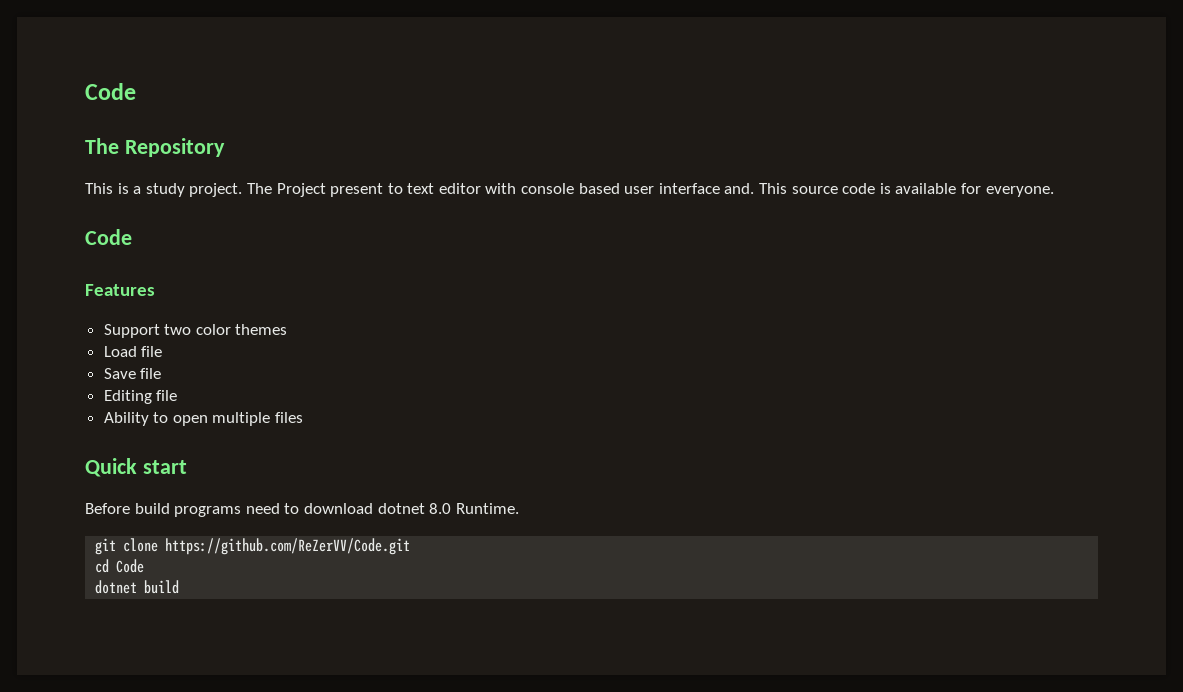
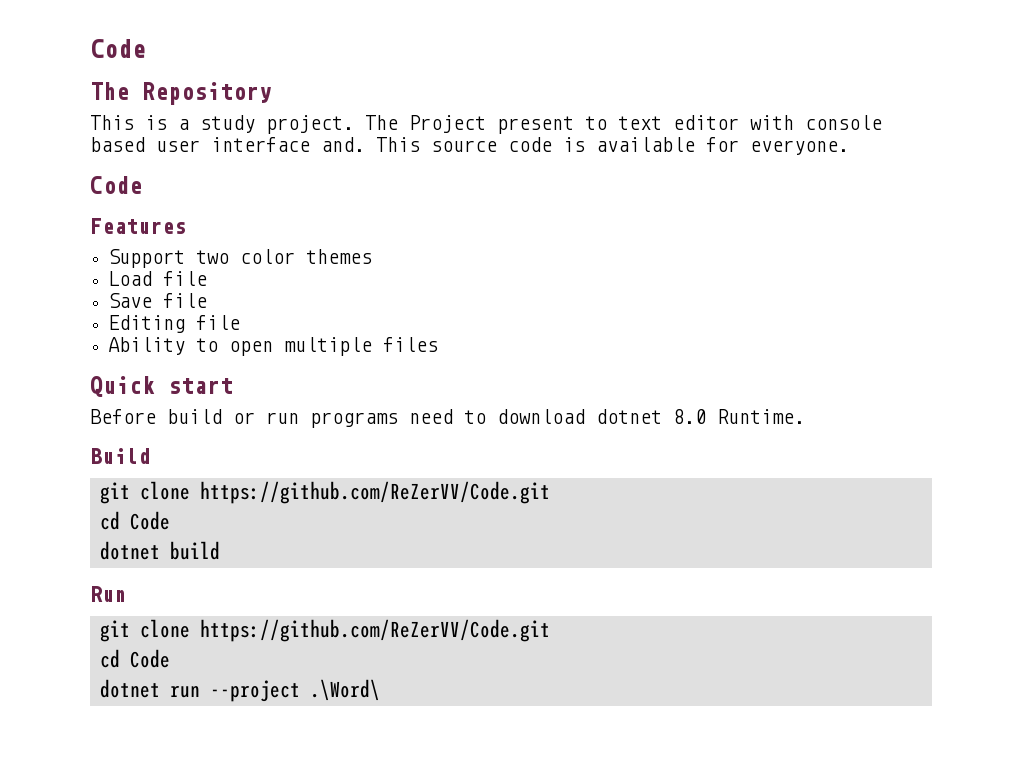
(170, 508) none -> [233,412,299,424] or run
(519, 508) none -> [90,448,150,464] // Build
(180, 587) none -> [90,586,126,602] [99,619,550,642] [99,649,170,668] [99,679,380,702] // Run // git clone https://github.com/ReZerVV/Code.git // cd Code // dotnet run --project .\Word\

